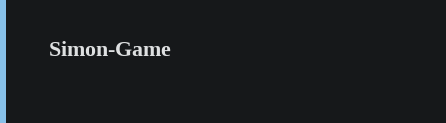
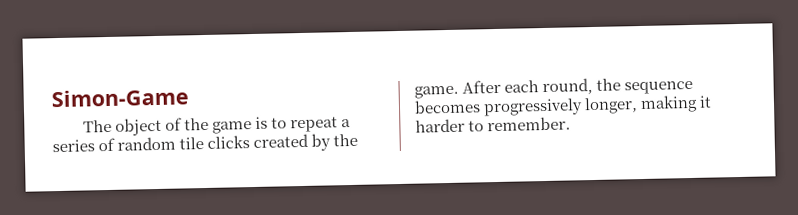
(171, 48) none -> [82,116,351,136] [52,133,359,153] [414,77,694,99] [414,94,713,117] [415,116,572,133] // The object of the game is to repeat a series of random tile clicks created by the game. After each round, the sequence becomes progressively longer, making it harder to remember.

